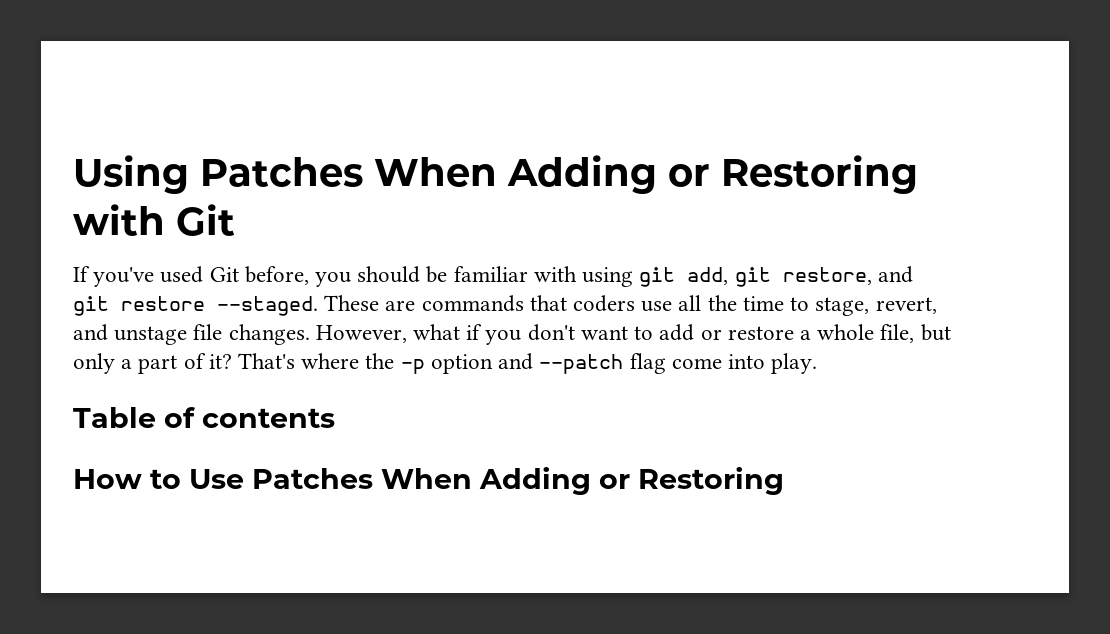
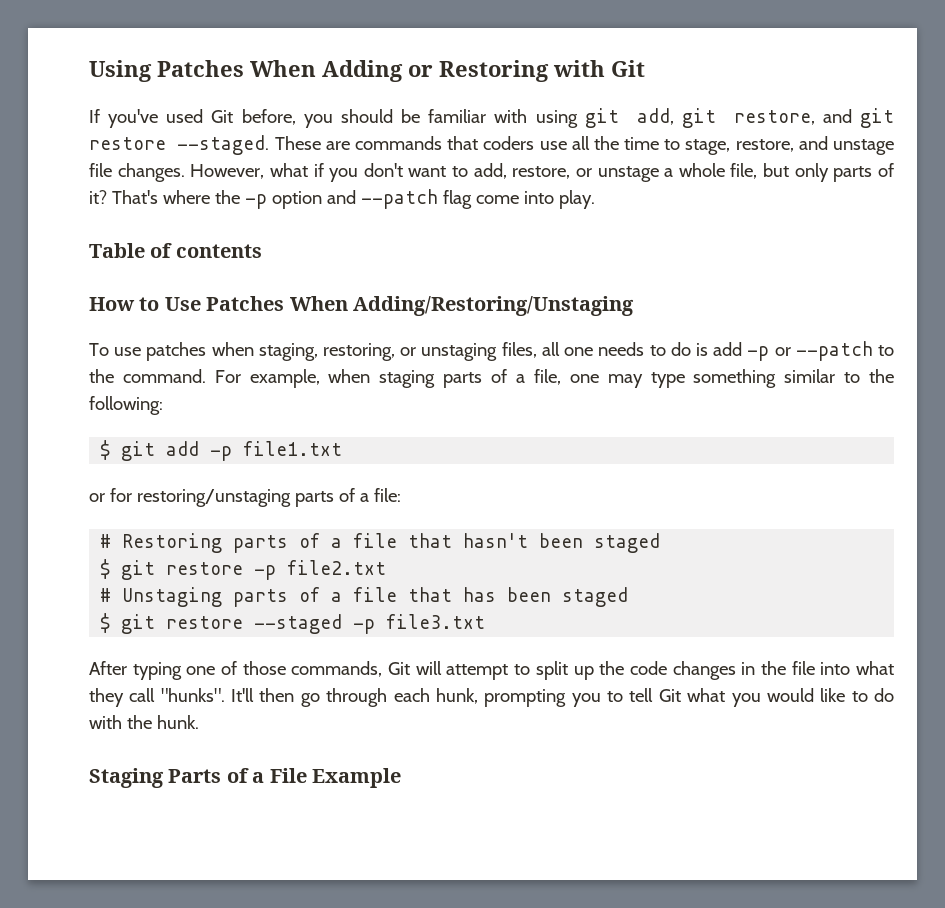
[875,297,937,314] revert, -> [735,139,794,152] restore,
[659,324,794,341] add or restore -> [473,163,659,182] add, restore, or unstage
[121,355,178,374] a part -> [833,166,873,182] parts
[479,467,784,495] Adding or Restoring -> [353,296,634,316] [89,341,894,361] [89,369,894,388] [89,396,163,415] [100,440,343,461] [89,488,401,507] [100,533,661,553] [100,559,387,580] [100,587,629,607] [100,613,486,634] [89,661,895,680] [89,688,894,707] [89,715,199,729] [89,768,401,788] Adding/Restoring/Unstaging // To use patches when staging, restoring, or unstaging files, all one needs to do is add -p or --patch to the command. For example, when staging parts of a file, one may type something similar to the following: // $ git add -p file1.txt // or for restoring/unstaging parts of a file: // # Restoring parts of a file that hasn't been staged // $ git restore -p file2.txt // # Unstaging parts of a file that has been staged // $ git restore --staged -p file3.txt // After typing one of those commands, Git will attempt to split up the code changes in the file into what they call "hunks". It'll then go through each hunk, prompting you to tell Git what you would like to do with the hunk. // Staging Parts of a File Example

